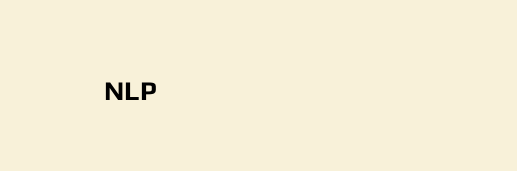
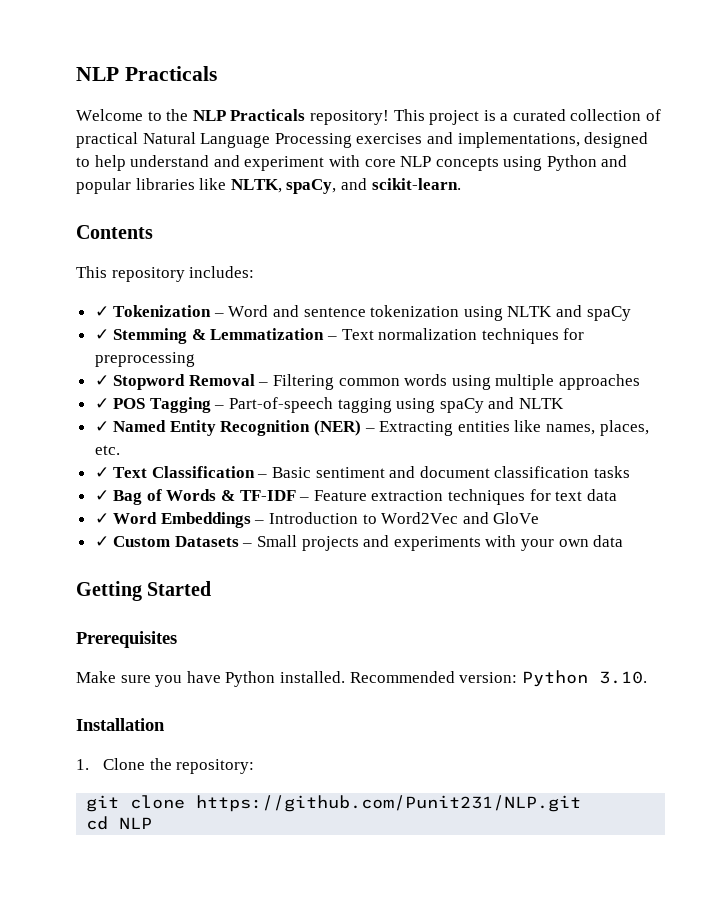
[104,82,157,100] NLP -> [76,66,217,81] [76,109,662,125] [76,132,649,148] [76,155,628,171] [76,178,461,194] [76,225,153,239] [76,266,255,282] [94,305,631,321] [94,328,585,344] [94,352,195,367] [94,374,641,390] [94,397,565,413] [94,420,649,436] [94,445,120,455] [94,466,631,478] [94,489,617,505] [94,512,540,528] [94,535,624,551] [76,581,212,601] [76,631,177,648] [76,670,647,687] [76,718,165,731] [76,758,255,774] [86,795,582,812] [86,816,153,830] NLP Practicals // Welcome to the NLP Practicals repository! This project is a curated collection of practical Natural Language Processing exercises and implementations, designed to help understand and experiment with core NLP concepts using Python and popular libraries like NLTK, spaCy, and scikit-learn. // Contents // This repository includes: // ✓ Tokenization – Word and sentence tokenization using NLTK and spaCy // ✓ Stemming & Lemmatization – Text normalization techniques for preprocessing // ✓ Stopword Removal – Filtering common words using multiple approaches // ✓ POS Tagging – Part-of-speech tagging using spaCy and NLTK // ✓ Named Entity Recognition (NER) – Extracting entities like names, places, etc. // ✓ Text Classification – Basic sentiment and document classification tasks // ✓ Bag of Words & TF-IDF – Feature extraction techniques for text data // ✓ Word Embeddings – Introduction to Word2Vec and GloVe // ✓ Custom Datasets – Small projects and experiments with your own data // Getting Started // Prerequisites // Make sure you have Python installed. Recommended version: Python 3.10. // Installation // 1. Clone the repository: // git clone https://github.com/Punit231/NLP.git // cd NLP

